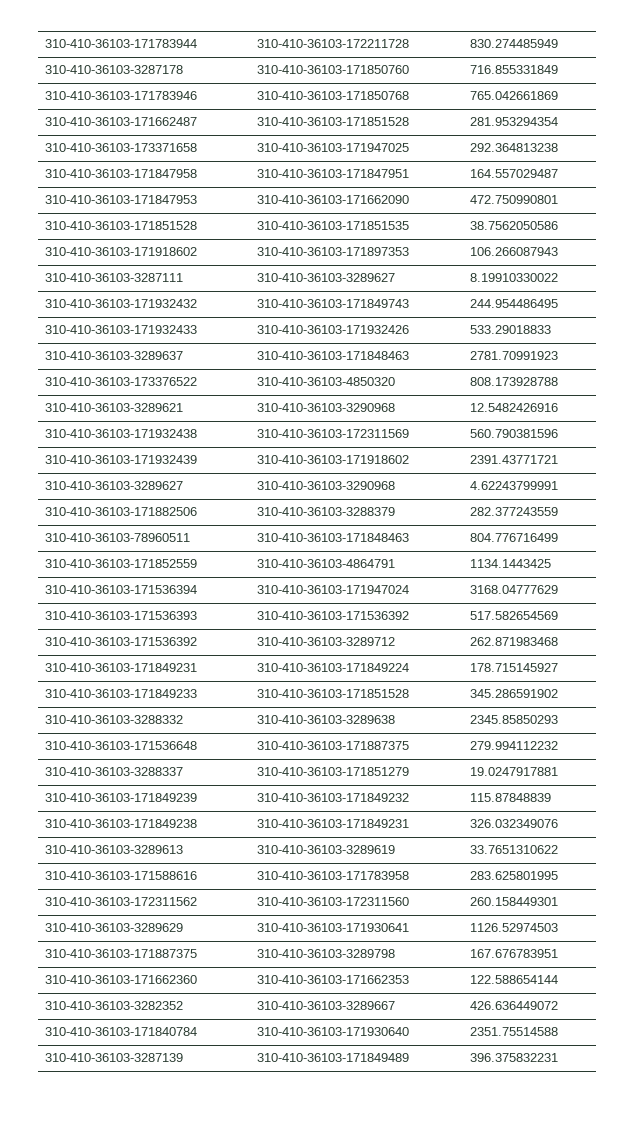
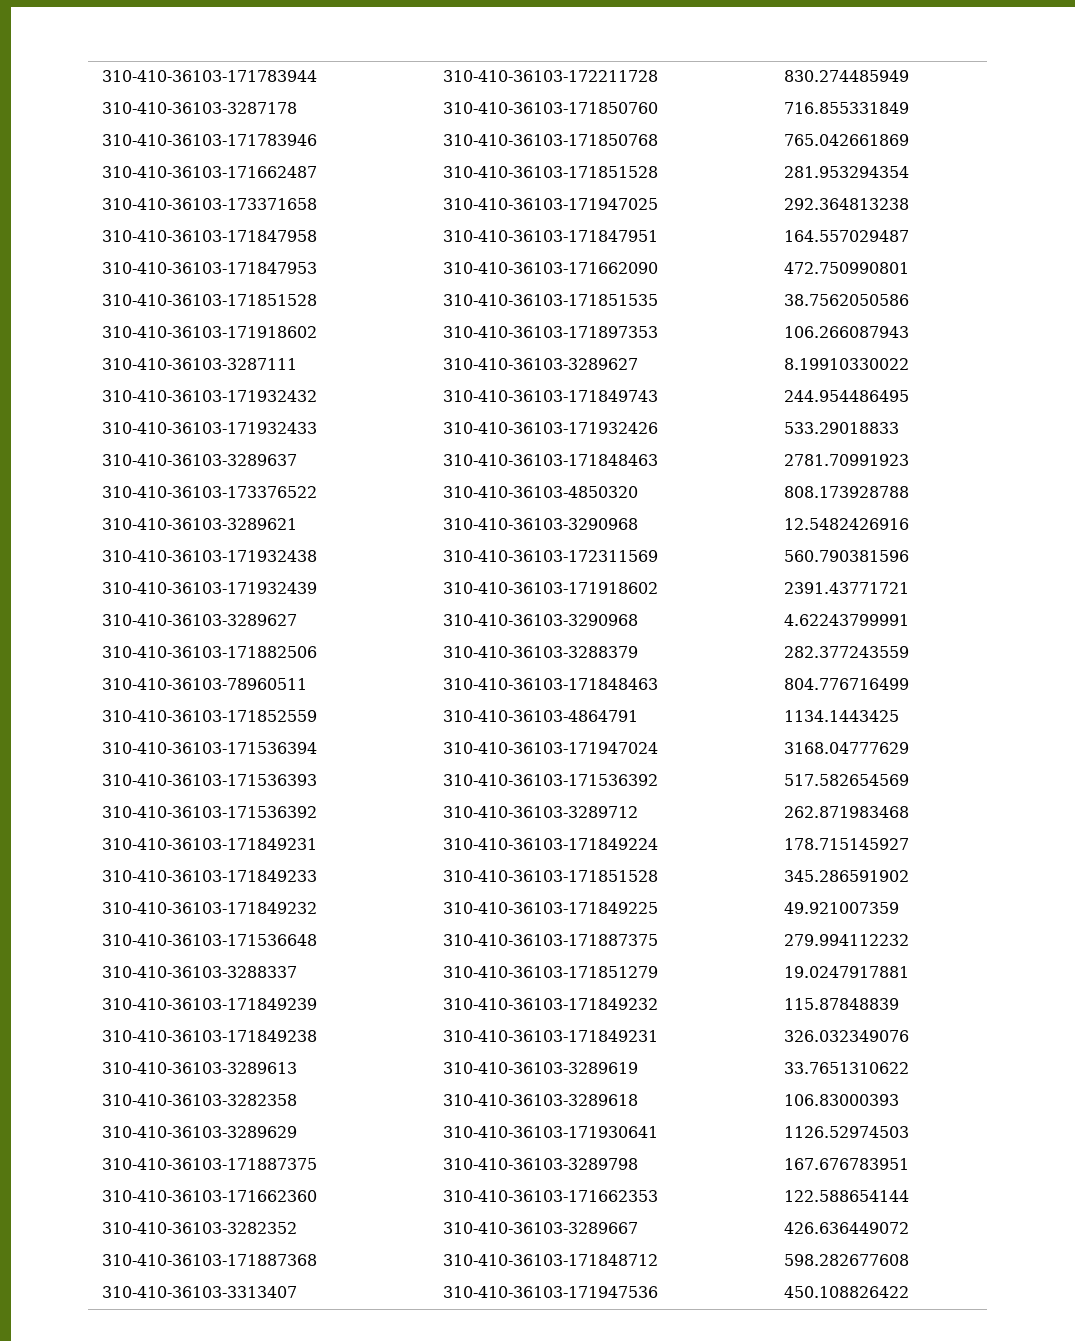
[44,715,183,724] [256,715,395,724] [469,715,558,724] 310-410-36103-3288332 | 310-410-36103-3289638 | 2345.85850293 -> [102,902,318,914] [443,902,659,914] [784,902,900,914] 310-410-36103-171849232 | 310-410-36103-171849225 | 49.921007359
[44,871,197,880] [256,871,409,880] [469,871,558,880] [44,897,197,906] [256,897,409,906] [469,897,558,906] 310-410-36103-171588616 | 310-410-36103-171783958 | 283.625801995 // 310-410-36103-172311562 | 310-410-36103-172311560 | 260.158449301 -> [102,1094,298,1106] [443,1094,639,1106] [784,1094,900,1106] 310-410-36103-3282358 | 310-410-36103-3289618 | 106.83000393
[44,1027,197,1036] [256,1027,409,1036] [469,1027,558,1036] [44,1053,183,1062] [256,1053,409,1062] [469,1053,558,1062] 310-410-36103-171840784 | 310-410-36103-171930640 | 2351.75514588 // 310-410-36103-3287139 | 310-410-36103-171849489 | 396.375832231 -> [102,1254,318,1266] [443,1254,659,1266] [784,1254,910,1266] [102,1286,298,1298] [443,1286,659,1298] [784,1286,910,1298] 310-410-36103-171887368 | 310-410-36103-171848712 | 598.282677608 // 310-410-36103-3313407 | 310-410-36103-171947536 | 450.108826422

